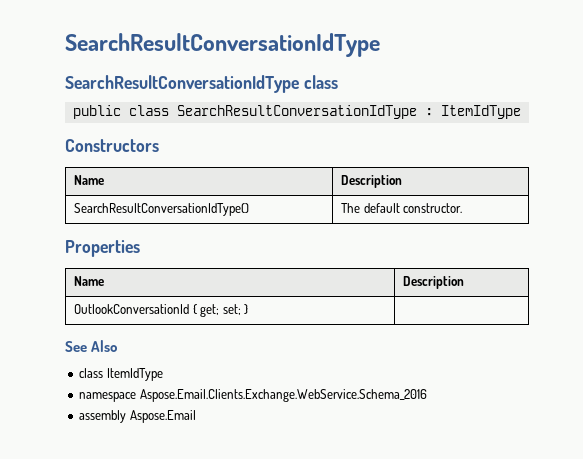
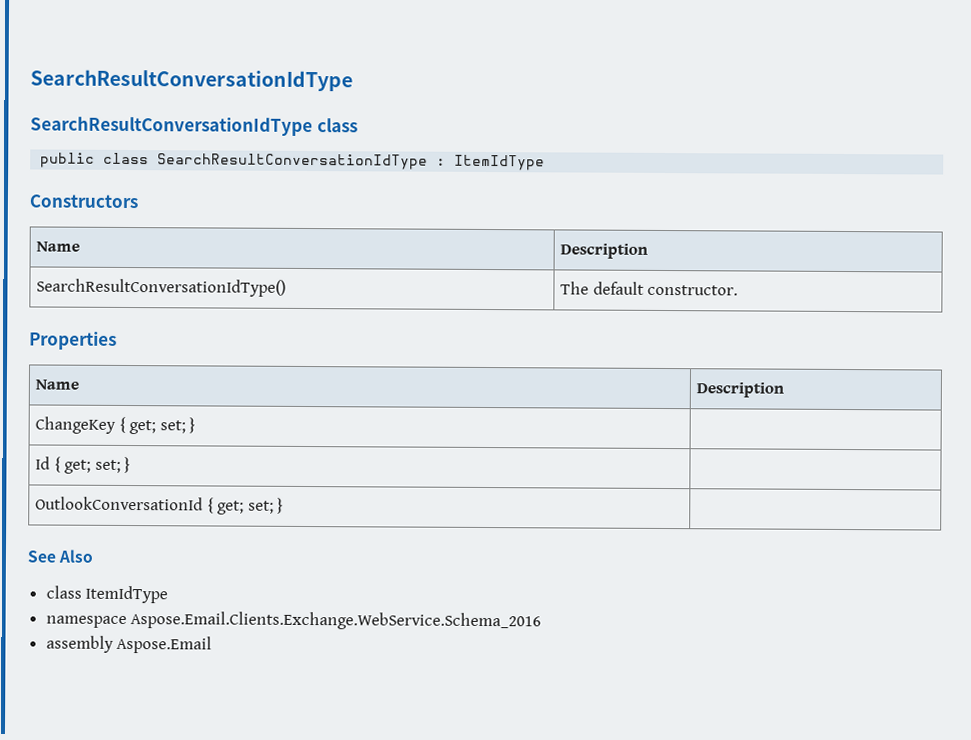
(465, 282) none -> [34,416,197,435] [34,456,132,474] // ChangeKey { get; set; } | // Id { get; set; } |

